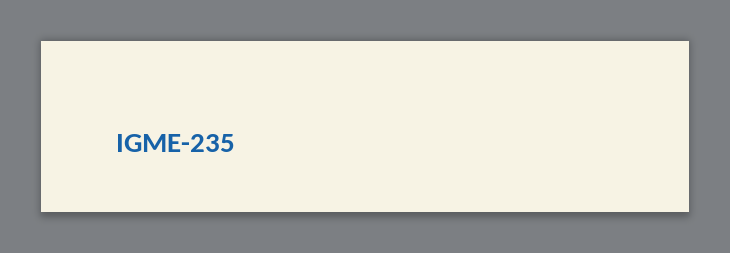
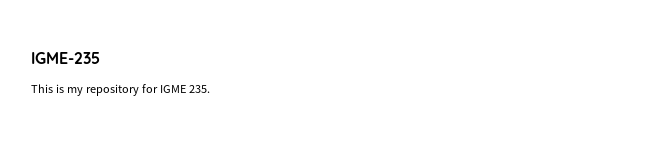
(235, 143) none -> [31,84,210,96] // This is my repository for IGME 235.

